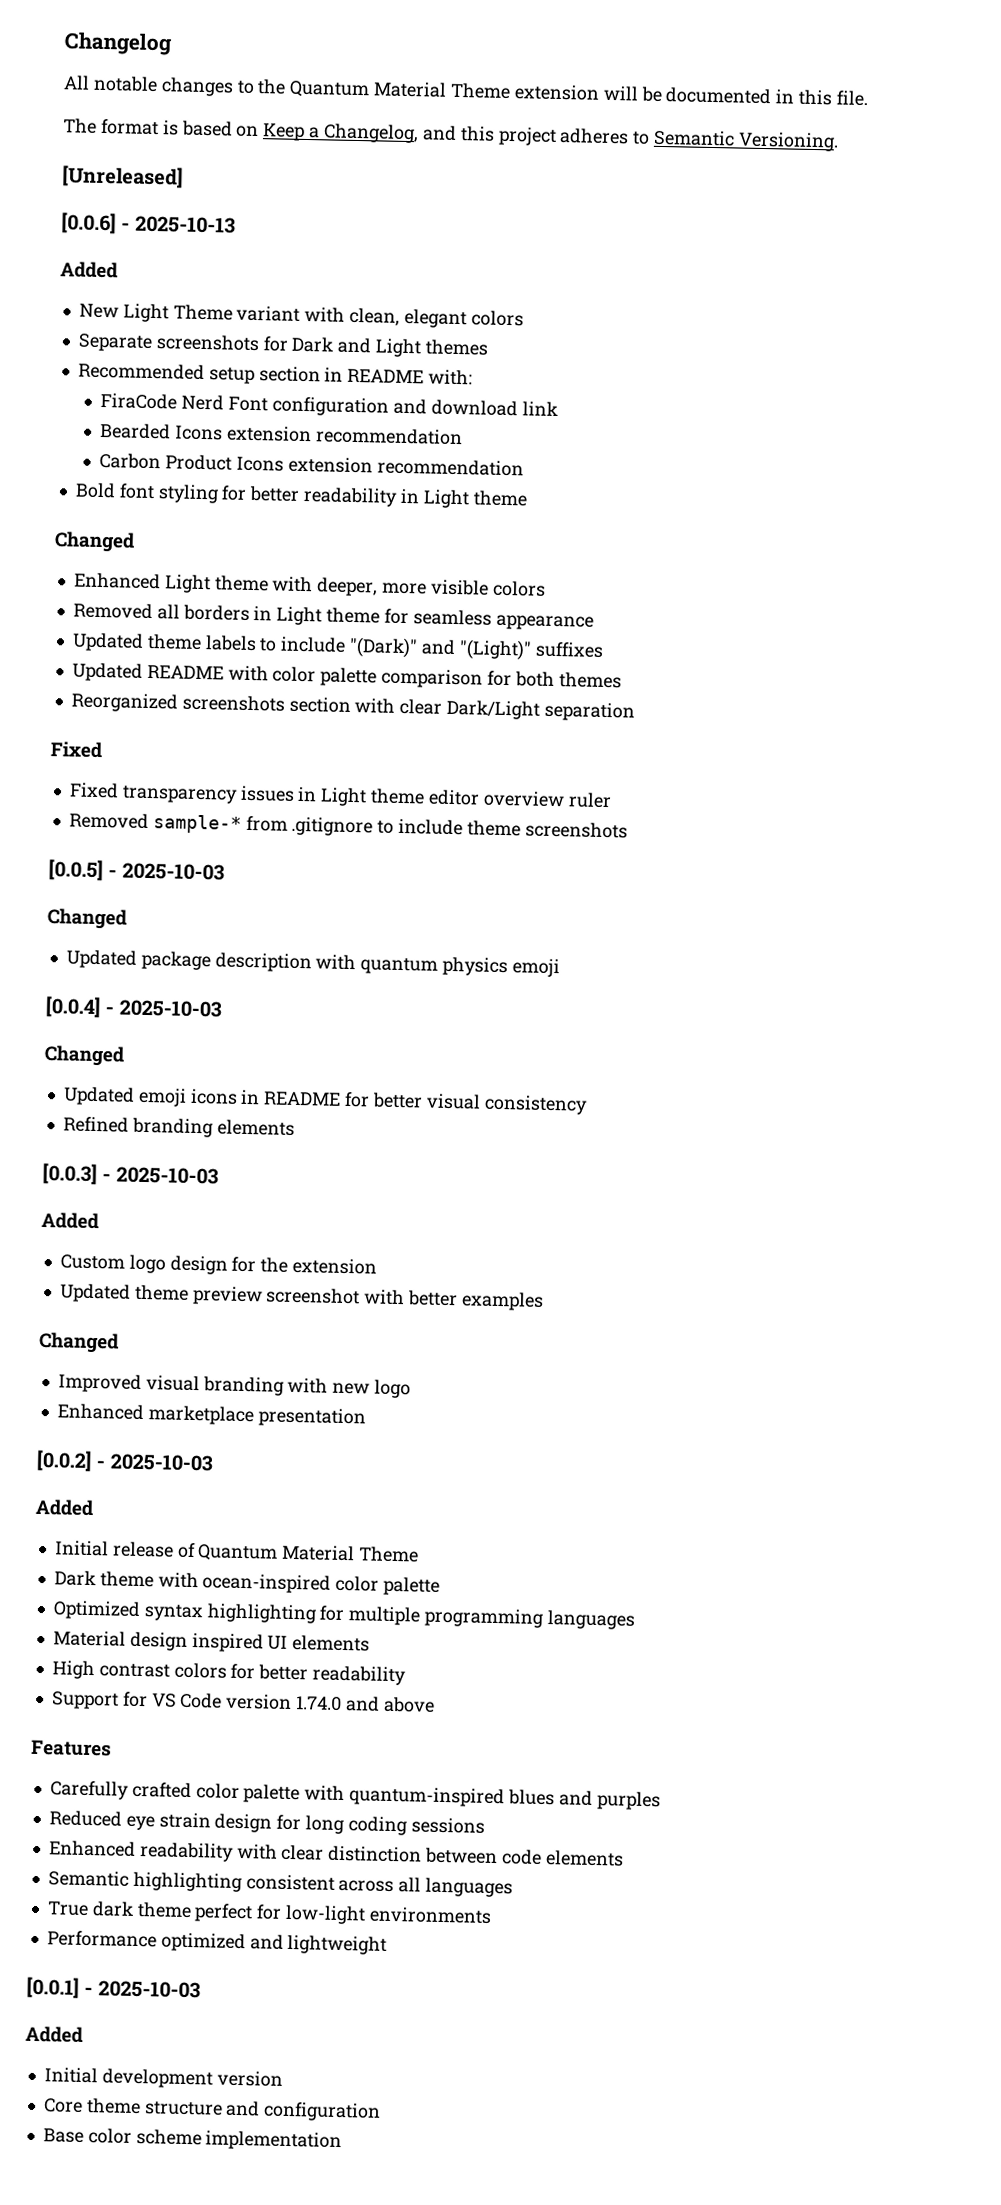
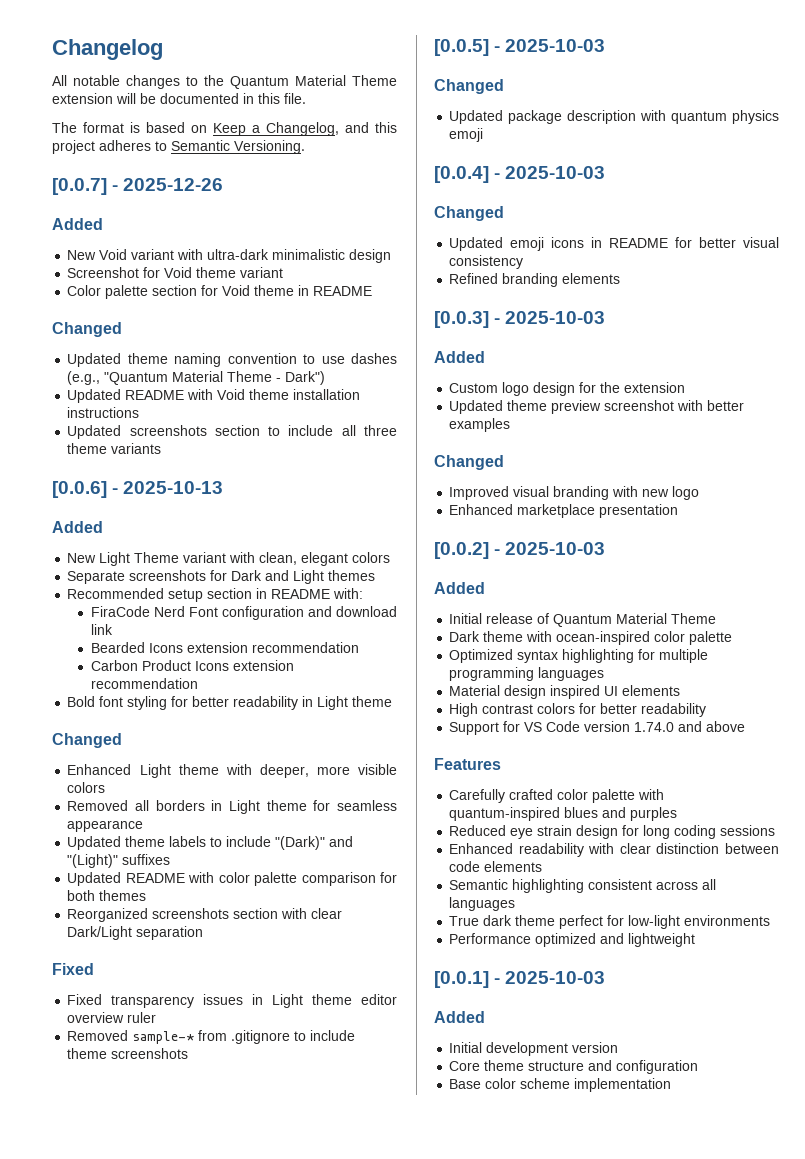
[61,165,184,189] [Unreleased] -> [52,178,224,195] [52,218,103,230] [67,249,392,263] [67,267,284,278] [67,285,373,299] [52,322,122,337] [67,353,397,367] [67,371,326,385] [67,389,361,403] [67,407,140,418] [67,425,397,439] [67,443,162,454] [0.0.7] - 2025-12-26 // Added // New Void variant with ultra-dark minimalistic design // Screenshot for Void theme variant // Color palette section for Void theme in README // Changed // Updated theme naming convention to use dashes (e.g., "Quantum Material Theme - Dark") // Updated README with Void theme installation instructions // Updated screenshots section to include all three theme variants

